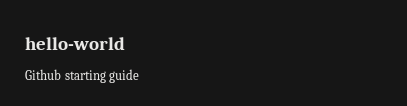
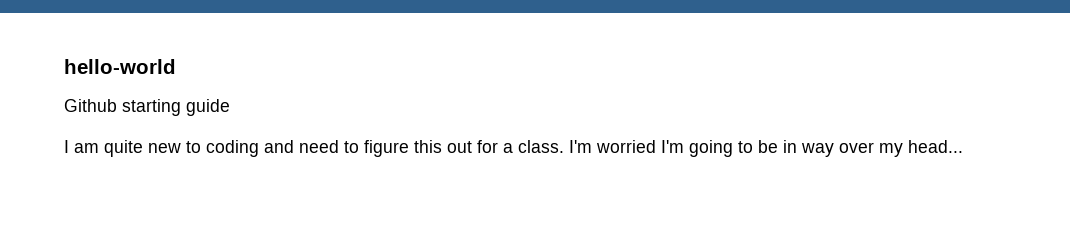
(140, 76) none -> [64,140,963,157] // I am quite new to coding and need to figure this out for a class. I'm worried I'm going to be in way over my head...

